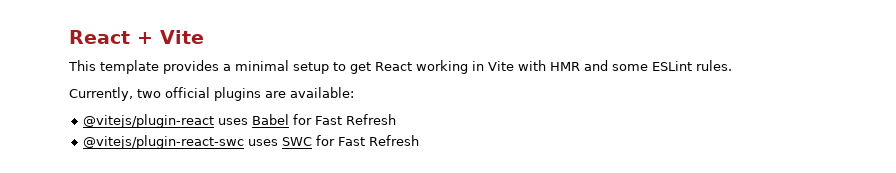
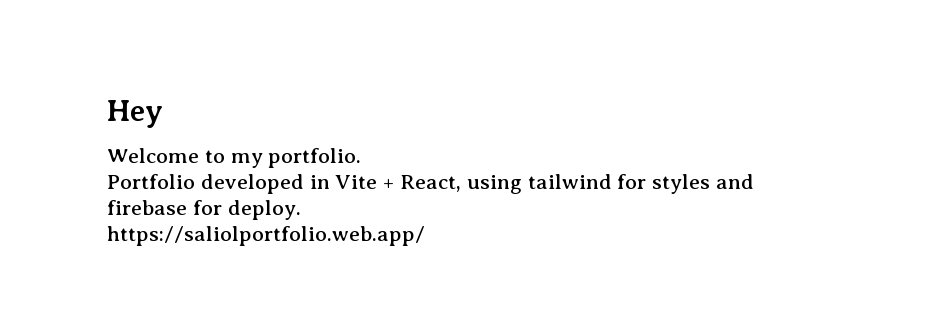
[69,30,204,44] [68,60,732,74] [69,87,354,101] [83,114,397,128] [83,135,420,149] React + Vite // This template provides a minimal setup to get React working in Vite with HMR and some ESLint rules. // Currently, two official plugins are available: // @vitejs/plugin-react uses Babel for Fast Refresh // @vitejs/plugin-react-swc uses SWC for Fast Refresh -> [107,100,163,128] [107,148,362,168] [107,174,755,194] [107,200,301,220] [107,226,425,246] Hey // Welcome to my portfolio. // Portfolio developed in Vite + React, using tailwind for styles and firebase for deploy. // https://saliolportfolio.web.app/

